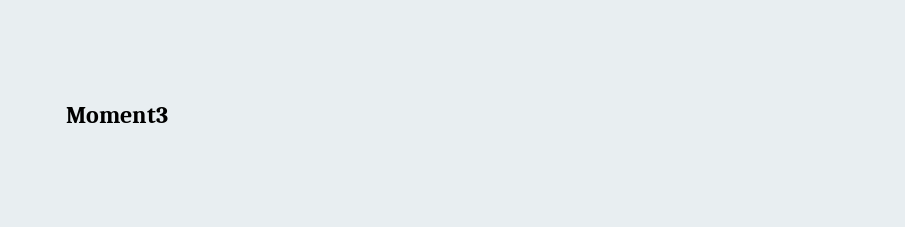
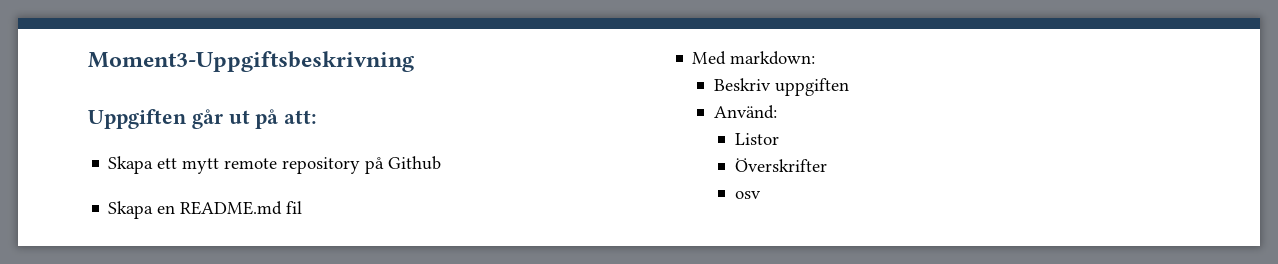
[66,107,168,123] Moment3 -> [88,51,414,72] [88,109,318,129] [108,156,442,174] [108,201,303,219] [692,51,816,65] [713,78,849,96] [713,105,777,119] [734,133,779,145] [734,158,827,172] [734,191,761,199] Moment3-Uppgiftsbeskrivning // Uppgiften går ut på att: // Skapa ett mytt remote repository på Github // Skapa en README.md fil // Med markdown: // Beskriv uppgiften // Använd: // Listor // Överskrifter // osv

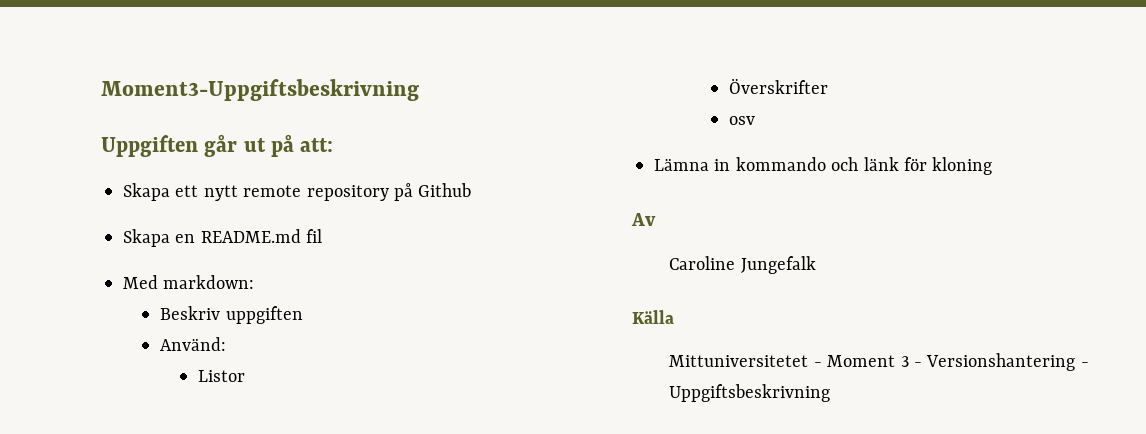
[182,158,220,174] mytt -> [203,185,238,201] nytt
(761, 195) none -> [654,157,993,175] [631,213,656,226] [669,256,816,274] [632,310,674,324] [669,353,1089,371] [669,384,831,402] // Lämna in kommando och länk för kloning // Av // Caroline Jungefalk // Källa // Mittuniversitetet - Moment 3 - Versionshantering - Uppgiftsbeskrivning

